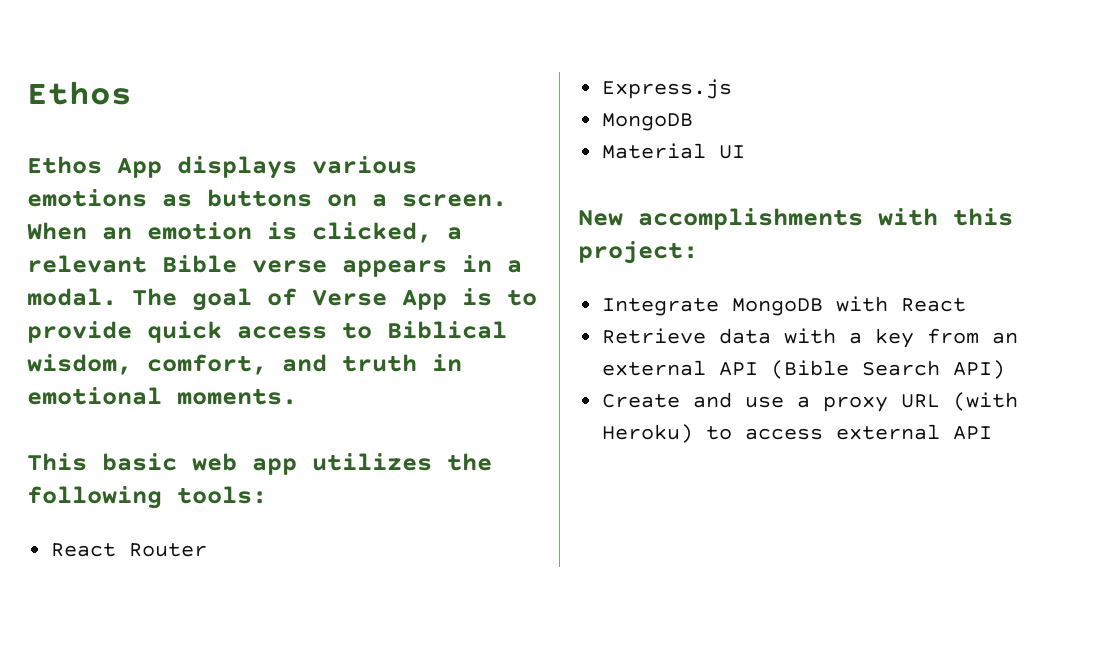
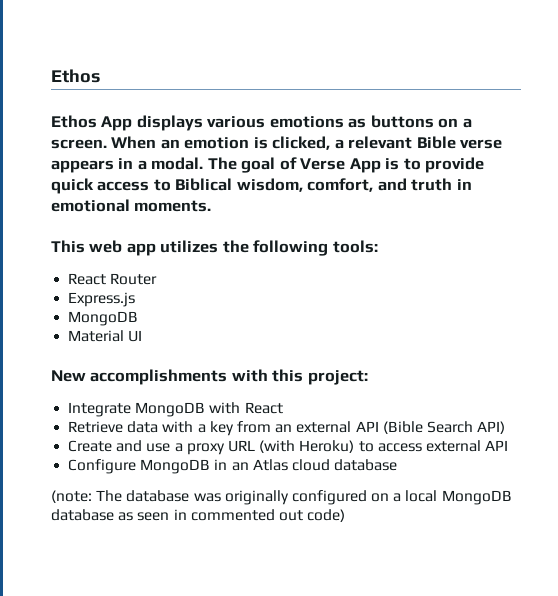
[102,453,177,471] basic -> (85, 246) none
(993, 433) none -> [68,459,398,474] [51,490,512,505] [51,509,346,522] // Configure MongoDB in an Atlas cloud database // (note: The database was originally configured on a local MongoDB database as seen in commented out code)

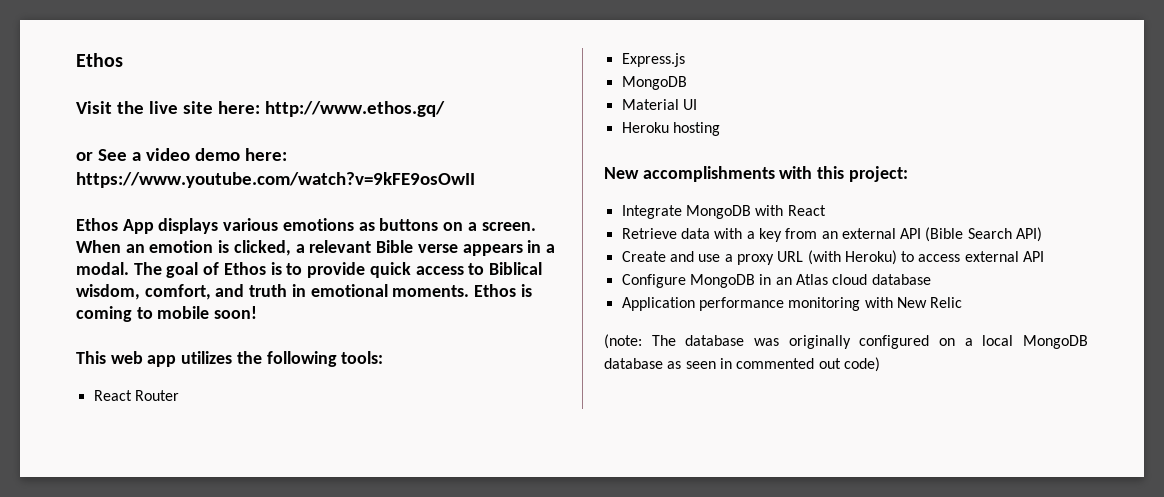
[51,69,100,83] Ethos -> [76,53,123,67] [76,101,445,117] [76,148,287,161] [76,172,475,188] Ethos // Visit the live site here: http://www.ethos.gq/ // or See a video demo here: https://www.youtube.com/watch?v=9kFE9osOwII
[300,158,381,173] Verse App -> [223,262,266,275] Ethos
(212, 206) none -> [474,284,532,297] [76,306,258,322] Ethos is coming to mobile soon!
(143, 336) none -> [621,122,720,136] // Heroku hosting
(398, 465) none -> [621,297,963,311] // Application performance monitoring with New Relic

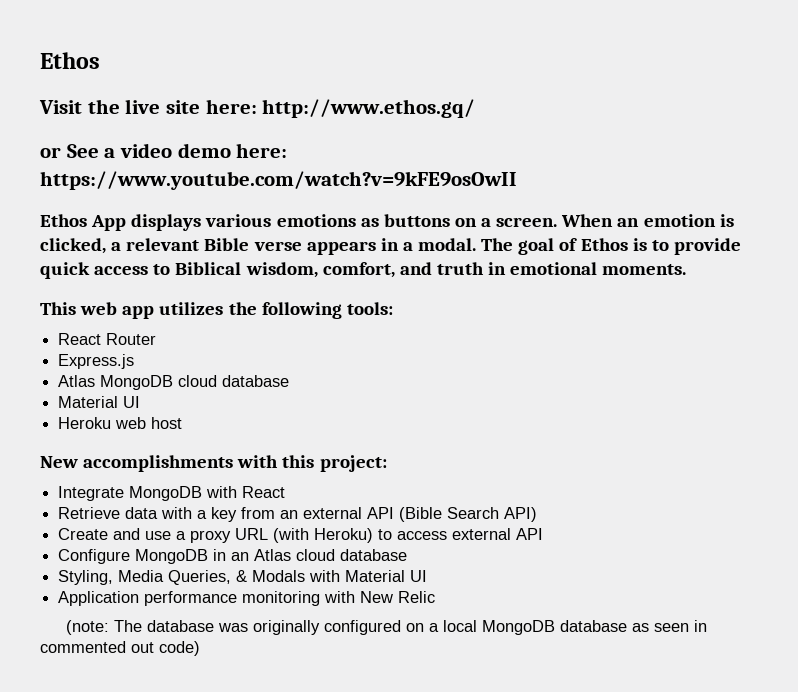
[474,284,532,297] [76,306,258,322] Ethos is coming to mobile soon! -> (687, 269) none
[621,76,687,90] MongoDB -> [58,375,290,390] Atlas MongoDB cloud database
[672,122,720,136] hosting -> [115,417,183,429] web host
(931, 279) none -> [58,570,428,585] // Styling, Media Queries, & Modals with Material UI

